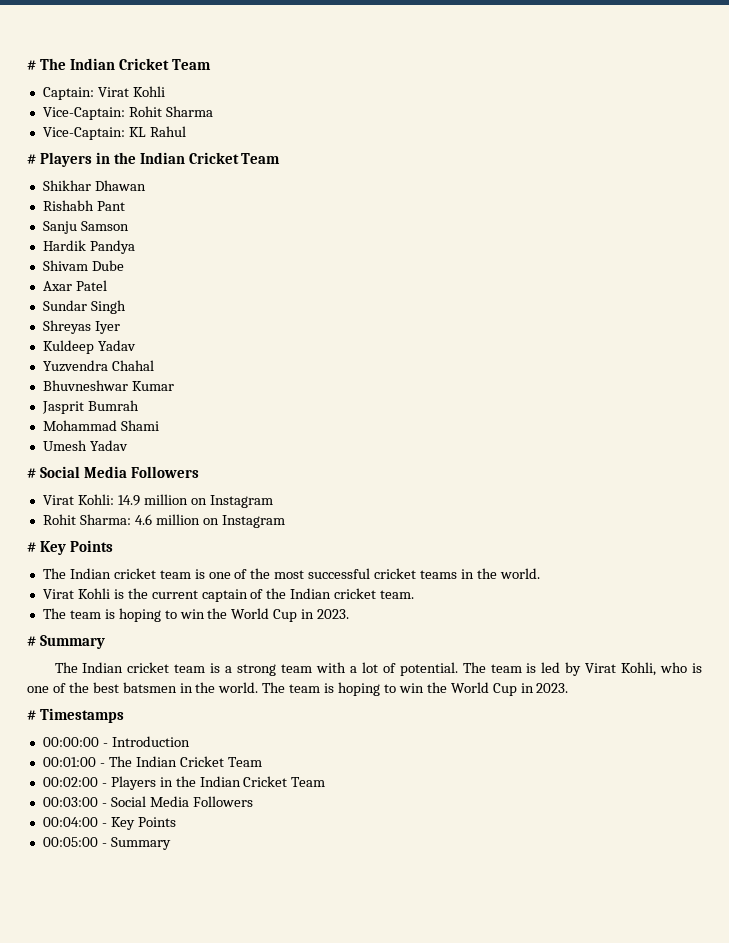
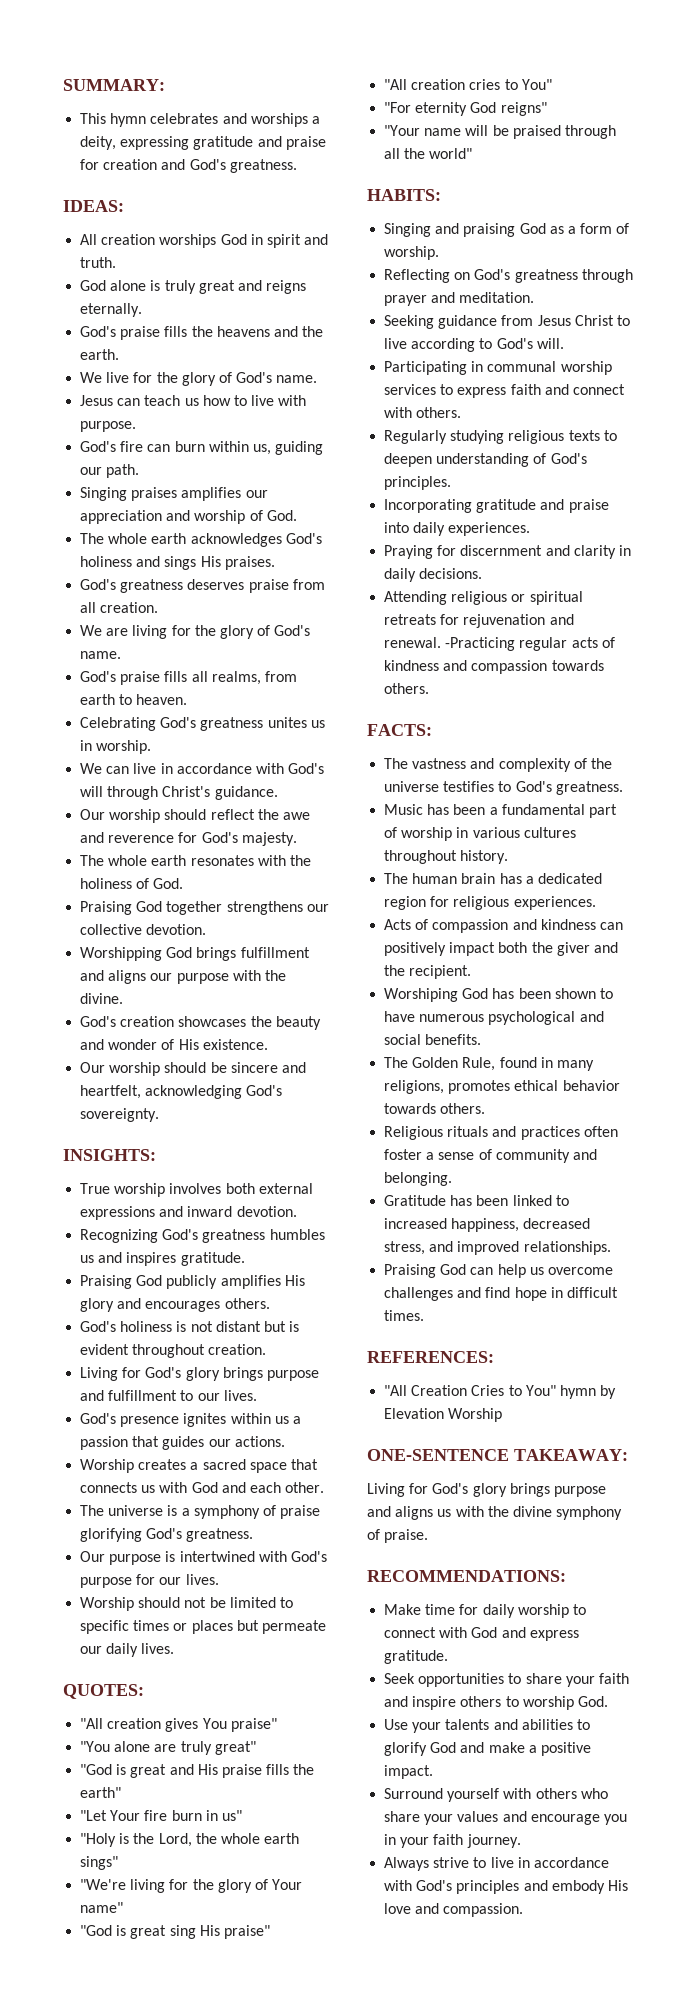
[27,58,211,70] [42,86,165,100] [42,106,213,120] [42,126,186,140] [27,152,281,167] [42,180,146,191] [42,200,125,211] [42,221,129,234] [42,240,135,254] [42,260,124,271] [42,280,107,291] [42,300,126,314] [42,320,120,334] [42,340,136,354] [42,360,154,372] [42,380,174,391] [41,400,139,414] [42,420,159,431] [42,440,128,451] [27,466,199,478] [42,494,273,508] [42,514,285,528] [27,540,113,555] [42,568,540,579] [42,588,415,602] [42,608,350,622] [27,635,105,649] [54,662,702,676] [27,682,569,696] [27,708,124,723] [42,736,190,747] [42,756,262,767] [42,776,326,790] [42,796,253,807] [42,817,176,830] [42,837,171,850] # The Indian Cricket Team // Captain: Virat Kohli // Vice-Captain: Rohit Sharma // Vice-Captain: KL Rahul // # Players in the Indian Cricket Team // Shikhar Dhawan // Rishabh Pant // Sanju Samson // Hardik Pandya // Shivam Dube // Axar Patel // Sundar Singh // Shreyas Iyer // Kuldeep Yadav // Yuzvendra Chahal // Bhuvneshwar Kumar // Jasprit Bumrah // Mohammad Shami // Umesh Yadav // # Social Media Followers // Virat Kohli: 14.9 million on Instagram // Rohit Sharma: 4.6 million on Instagram // # Key Points // The Indian cricket team is one of the most successful cricket teams in the world. // Virat Kohli is the current captain of the Indian cricket team. // The team is hoping to win the World Cup in 2023. // # Summary // The Indian cricket team is a strong team with a lot of potential. The team is led by Virat Kohli, who is one of the best batsmen in the world. The team is hoping to win the World Cup in 2023. // # Timestamps // 00:00:00 - Introduction // 00:01:00 - The Indian Cricket Team // 00:02:00 - Players in the Indian Cricket Team // 00:03:00 - Social Media Followers // 00:04:00 - Key Points // 00:05:00 - Summary -> [63,79,165,91] [80,113,320,127] [80,136,326,150] [80,159,297,173] [63,200,124,212] [80,234,329,248] [80,257,117,268] [80,280,307,294] [80,303,143,317] [80,326,324,340] [80,349,120,360] [80,372,318,386] [80,395,307,406] [80,421,137,432] [80,441,324,455] [80,464,140,478] [80,487,268,501] [80,510,297,524] [80,533,322,547] [80,556,275,570] [80,579,325,593] [80,602,159,613] [80,625,311,639] [80,651,122,659] [80,671,297,685] [80,694,188,705] [80,717,325,731] [80,740,152,754] [80,763,325,774] [80,786,278,800] [80,809,310,823] [80,832,297,846] [80,855,311,866] [80,878,184,889] [80,901,329,915] [80,924,207,935] [80,947,310,961] [80,970,286,984] [80,993,124,1004] [80,1016,321,1030] [80,1039,268,1050] [80,1062,306,1076] [80,1085,283,1099] [80,1108,160,1122] [63,1149,156,1161] [80,1183,313,1197] [80,1206,297,1220] [80,1229,325,1243] [80,1252,245,1266] [80,1275,305,1289] [80,1298,270,1312] [80,1321,300,1332] [80,1344,267,1358] [80,1367,319,1381] [80,1390,257,1401] [80,1413,301,1427] [80,1436,285,1450] [80,1459,318,1473] [80,1482,325,1493] [80,1505,321,1519] [80,1528,254,1542] [80,1551,327,1565] [80,1574,219,1588] [80,1597,293,1611] [80,1620,326,1634] [80,1643,175,1657] [63,1684,144,1699] [80,1718,277,1732] [80,1741,256,1755] [80,1764,315,1778] [80,1787,122,1798] [80,1810,242,1821] [80,1833,300,1847] [80,1856,119,1870] [80,1879,303,1893] [80,1902,124,1913] [80,1925,270,1939] [384,79,552,90] [384,102,547,116] [384,125,616,139] [384,148,473,159] [367,189,441,201] [384,223,630,237] [384,246,440,260] [384,269,633,283] [384,292,535,306] [384,315,630,329] [384,338,564,352] [384,361,612,375] [384,384,625,398] [384,407,462,418] [384,430,617,444] [384,453,587,467] [384,476,452,490] [384,499,609,513] [384,522,531,536] [384,545,631,559] [384,568,483,582] [384,591,583,605] [384,614,574,628] [384,637,615,651] [384,660,604,674] [384,683,430,694] [367,724,432,736] [384,758,612,772] [384,781,623,795] [384,804,617,818] [384,827,576,841] [384,850,509,864] [384,873,602,884] [384,896,596,910] [384,919,623,933] [384,942,618,956] [384,965,472,979] [384,988,613,1002] [384,1011,604,1025] [384,1034,482,1045] [384,1057,594,1071] [384,1080,620,1094] [384,1103,486,1114] [384,1126,618,1140] [384,1149,597,1163] [384,1172,453,1186] [384,1195,569,1206] [384,1218,591,1232] [384,1241,611,1255] [384,1264,613,1278] [384,1287,618,1301] [384,1310,425,1321] [367,1351,494,1363] [384,1385,617,1399] [384,1408,503,1422] [367,1449,628,1461] [367,1483,606,1497] [367,1506,623,1520] [367,1529,429,1543] [367,1570,566,1582] [384,1604,586,1618] [384,1627,579,1641] [384,1650,449,1664] [384,1673,629,1687] [384,1696,608,1710] [384,1719,590,1733] [384,1742,591,1756] [384,1765,434,1779] [384,1788,608,1802] [384,1811,627,1825] [384,1834,521,1848] [384,1857,609,1871] [384,1880,628,1894] [384,1903,524,1917] SUMMARY: // This hymn celebrates and worships a deity, expressing gratitude and praise for creation and God's greatness. // IDEAS: // All creation worships God in spirit and truth. // God alone is truly great and reigns eternally. // God's praise fills the heavens and the earth. // We live for the glory of God's name. // Jesus can teach us how to live with purpose. // God's fire can burn within us, guiding our path. // Singing praises amplifies our appreciation and worship of God. // The whole earth acknowledges God's holiness and sings His praises. // God's greatness deserves praise from all creation. // We are living for the glory of God's name. // God's praise fills all realms, from earth to heaven. // Celebrating God's greatness unites us in worship. // We can live in accordance with God's will through Christ's guidance. // Our worship should reflect the awe and reverence for God's majesty. // The whole earth resonates with the holiness of God. // Praising God together strengthens our collective devotion. // Worshipping God brings fulfillment and aligns our purpose with the divine. // God's creation showcases the beauty and wonder of His existence. // Our worship should be sincere and heartfelt, acknowledging God's sovereignty. // INSIGHTS: // True worship involves both external expressions and inward devotion. // Recognizing God's greatness humbles us and inspires gratitude. // Praising God publicly amplifies His glory and encourages others. // God's holiness is not distant but is evident throughout creation. // Living for God's glory brings purpose and fulfillment to our lives. // God's presence ignites within us a passion that guides our actions. // Worship creates a sacred space that connects us with God and each other. // The universe is a symphony of praise glorifying God's greatness. // Our purpose is intertwined with God's purpose for our lives. // Worship should not be limited to specific times or places but permeate our daily lives. // QUOTES: // "All creation gives You praise" // "You alone are truly great" // "God is great and His praise fills the earth" // "Let Your fire burn in us" // "Holy is the Lord, the whole earth sings" // "We're living for the glory of Your name" // "God is great sing His praise" // "All creation cries to You" // "For eternity God reigns" // "Your name will be praised through all the world" // HABITS: // Singing and praising God as a form of worship. // Reflecting on God's greatness through prayer and meditation. // Seeking guidance from Jesus Christ to live according to God's will. // Participating in communal worship services to express faith and connect with others. // Regularly studying religious texts to deepen understanding of God's principles. // Incorporating gratitude and praise into daily experiences. // Praying for discernment and clarity in daily decisions. // Attending religious or spiritual retreats for rejuvenation and renewal. -Practicing regular acts of kindness and compassion towards others. // FACTS: // The vastness and complexity of the universe testifies to God's greatness. // Music has been a fundamental part of worship in various cultures throughout history. // The human brain has a dedicated region for religious experiences. // Acts of compassion and kindness can positively impact both the giver and the recipient. // Worshiping God has been shown to have numerous psychological and social benefits. // The Golden Rule, found in many religions, promotes ethical behavior towards others. // Religious rituals and practices often foster a sense of community and belonging. // Gratitude has been linked to increased happiness, decreased stress, and improved relationships. // Praising God can help us overcome challenges and find hope in difficult times. // REFERENCES: // "All Creation Cries to You" hymn by Elevation Worship // ONE-SENTENCE TAKEAWAY: // Living for God's glory brings purpose and aligns us with the divine symphony of praise. // RECOMMENDATIONS: // Make time for daily worship to connect with God and express gratitude. // Seek opportunities to share your faith and inspire others to worship God. // Use your talents and abilities to glorify God and make a positive impact. // Surround yourself with others who share your values and encourage you in your faith journey. // Always strive to live in accordance with God's principles and embody His love and compassion.

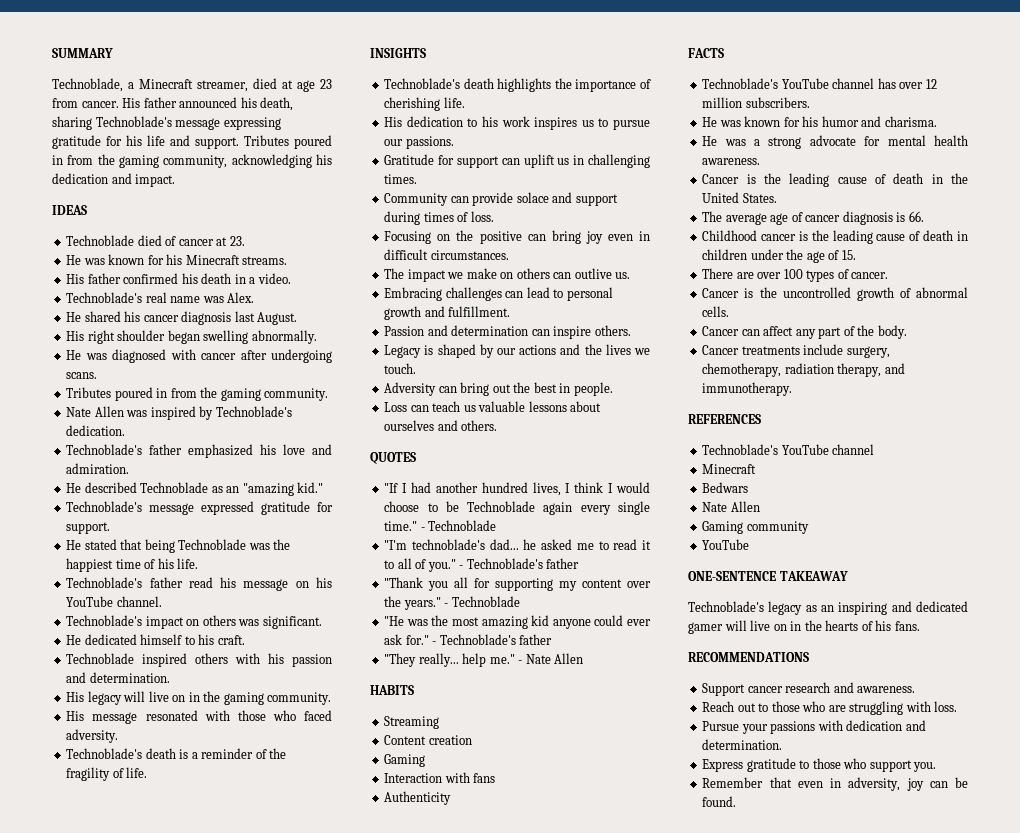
[63,79,165,91] [80,113,320,127] [80,136,326,150] [80,159,297,173] [63,200,124,212] [80,234,329,248] [80,257,117,268] [80,280,307,294] [80,303,143,317] [80,326,324,340] [80,349,120,360] [80,372,318,386] [80,395,307,406] [80,421,137,432] [80,441,324,455] [80,464,140,478] [80,487,268,501] [80,510,297,524] [80,533,322,547] [80,556,275,570] [80,579,325,593] [80,602,159,613] [80,625,311,639] [80,651,122,659] [80,671,297,685] [80,694,188,705] [80,717,325,731] [80,740,152,754] [80,763,325,774] [80,786,278,800] [80,809,310,823] [80,832,297,846] [80,855,311,866] [80,878,184,889] [80,901,329,915] [80,924,207,935] [80,947,310,961] [80,970,286,984] [80,993,124,1004] [80,1016,321,1030] [80,1039,268,1050] [80,1062,306,1076] [80,1085,283,1099] [80,1108,160,1122] [63,1149,156,1161] [80,1183,313,1197] [80,1206,297,1220] [80,1229,325,1243] [80,1252,245,1266] [80,1275,305,1289] [80,1298,270,1312] [80,1321,300,1332] [80,1344,267,1358] [80,1367,319,1381] [80,1390,257,1401] [80,1413,301,1427] [80,1436,285,1450] [80,1459,318,1473] [80,1482,325,1493] [80,1505,321,1519] [80,1528,254,1542] [80,1551,327,1565] [80,1574,219,1588] [80,1597,293,1611] [80,1620,326,1634] [80,1643,175,1657] [63,1684,144,1699] [80,1718,277,1732] [80,1741,256,1755] [80,1764,315,1778] [80,1787,122,1798] [80,1810,242,1821] [80,1833,300,1847] [80,1856,119,1870] [80,1879,303,1893] [80,1902,124,1913] [80,1925,270,1939] [384,79,552,90] [384,102,547,116] [384,125,616,139] [384,148,473,159] [367,189,441,201] [384,223,630,237] [384,246,440,260] [384,269,633,283] [384,292,535,306] [384,315,630,329] [384,338,564,352] [384,361,612,375] [384,384,625,398] [384,407,462,418] [384,430,617,444] [384,453,587,467] [384,476,452,490] [384,499,609,513] [384,522,531,536] [384,545,631,559] [384,568,483,582] [384,591,583,605] [384,614,574,628] [384,637,615,651] [384,660,604,674] [384,683,430,694] [367,724,432,736] [384,758,612,772] [384,781,623,795] [384,804,617,818] [384,827,576,841] [384,850,509,864] [384,873,602,884] [384,896,596,910] [384,919,623,933] [384,942,618,956] [384,965,472,979] [384,988,613,1002] [384,1011,604,1025] [384,1034,482,1045] [384,1057,594,1071] [384,1080,620,1094] [384,1103,486,1114] [384,1126,618,1140] [384,1149,597,1163] [384,1172,453,1186] [384,1195,569,1206] [384,1218,591,1232] [384,1241,611,1255] [384,1264,613,1278] [384,1287,618,1301] [384,1310,425,1321] [367,1351,494,1363] [384,1385,617,1399] [384,1408,503,1422] [367,1449,628,1461] [367,1483,606,1497] [367,1506,623,1520] [367,1529,429,1543] [367,1570,566,1582] [384,1604,586,1618] [384,1627,579,1641] [384,1650,449,1664] [384,1673,629,1687] [384,1696,608,1710] [384,1719,590,1733] [384,1742,591,1756] [384,1765,434,1779] [384,1788,608,1802] [384,1811,627,1825] [384,1834,521,1848] [384,1857,609,1871] [384,1880,628,1894] [384,1903,524,1917] SUMMARY: // This hymn celebrates and worships a deity, expressing gratitude and praise for creation and God's greatness. // IDEAS: // All creation worships God in spirit and truth. // God alone is truly great and reigns eternally. // God's praise fills the heavens and the earth. // We live for the glory of God's name. // Jesus can teach us how to live with purpose. // God's fire can burn within us, guiding our path. // Singing praises amplifies our appreciation and worship of God. // The whole earth acknowledges God's holiness and sings His praises. // God's greatness deserves praise from all creation. // We are living for the glory of God's name. // God's praise fills all realms, from earth to heaven. // Celebrating God's greatness unites us in worship. // We can live in accordance with God's will through Christ's guidance. // Our worship should reflect the awe and reverence for God's majesty. // The whole earth resonates with the holiness of God. // Praising God together strengthens our collective devotion. // Worshipping God brings fulfillment and aligns our purpose with the divine. // God's creation showcases the beauty and wonder of His existence. // Our worship should be sincere and heartfelt, acknowledging God's sovereignty. // INSIGHTS: // True worship involves both external expressions and inward devotion. // Recognizing God's greatness humbles us and inspires gratitude. // Praising God publicly amplifies His glory and encourages others. // God's holiness is not distant but is evident throughout creation. // Living for God's glory brings purpose and fulfillment to our lives. // God's presence ignites within us a passion that guides our actions. // Worship creates a sacred space that connects us with God and each other. // The universe is a symphony of praise glorifying God's greatness. // Our purpose is intertwined with God's purpose for our lives. // Worship should not be limited to specific times or places but permeate our daily lives. // QUOTES: // "All creation gives You praise" // "You alone are truly great" // "God is great and His praise fills the earth" // "Let Your fire burn in us" // "Holy is the Lord, the whole earth sings" // "We're living for the glory of Your name" // "God is great sing His praise" // "All creation cries to You" // "For eternity God reigns" // "Your name will be praised through all the world" // HABITS: // Singing and praising God as a form of worship. // Reflecting on God's greatness through prayer and meditation. // Seeking guidance from Jesus Christ to live according to God's will. // Participating in communal worship services to express faith and connect with others. // Regularly studying religious texts to deepen understanding of God's principles. // Incorporating gratitude and praise into daily experiences. // Praying for discernment and clarity in daily decisions. // Attending religious or spiritual retreats for rejuvenation and renewal. -Practicing regular acts of kindness and compassion towards others. // FACTS: // The vastness and complexity of the universe testifies to God's greatness. // Music has been a fundamental part of worship in various cultures throughout history. // The human brain has a dedicated region for religious experiences. // Acts of compassion and kindness can positively impact both the giver and the recipient. // Worshiping God has been shown to have numerous psychological and social benefits. // The Golden Rule, found in many religions, promotes ethical behavior towards others. // Religious rituals and practices often foster a sense of community and belonging. // Gratitude has been linked to increased happiness, decreased stress, and improved relationships. // Praising God can help us overcome challenges and find hope in difficult times. // REFERENCES: // "All Creation Cries to You" hymn by Elevation Worship // ONE-SENTENCE TAKEAWAY: // Living for God's glory brings purpose and aligns us with the divine symphony of praise. // RECOMMENDATIONS: // Make time for daily worship to connect with God and express gratitude. // Seek opportunities to share your faith and inspire others to worship God. // Use your talents and abilities to glorify God and make a positive impact. // Surround yourself with others who share your values and encourage you in your faith journey. // Always strive to live in accordance with God's principles and embody His love and compassion. -> [52,48,113,58] [52,78,332,92] [52,97,294,111] [52,116,281,130] [52,135,332,149] [52,154,332,168] [52,173,176,187] [52,205,87,215] [66,235,245,246] [66,254,288,265] [66,273,291,284] [66,292,255,303] [66,311,298,325] [66,330,317,344] [66,349,332,363] [66,372,98,379] [66,387,329,401] [66,406,292,420] [66,425,126,436] [66,444,332,458] [66,463,130,474] [66,482,324,496] [66,501,334,515] [66,522,111,534] [66,539,291,553] [66,558,199,572] [66,577,332,591] [66,596,162,607] [66,615,322,629] [66,634,245,645] [66,653,332,667] [66,672,170,683] [66,691,332,705] [66,710,332,724] [66,729,119,743] [66,748,287,759] [66,767,148,781] [370,48,426,58] [384,78,651,92] [384,97,465,111] [384,116,650,130] [384,136,454,149] [384,154,650,168] [384,174,418,184] [384,192,618,206] [384,211,494,225] [384,230,650,244] [384,249,509,260] [384,268,631,282] [384,287,613,301] [384,306,511,320] [384,325,631,339] [384,344,650,358] [384,363,417,374] [384,382,613,396] [384,401,602,412] [384,420,498,431] [370,452,416,464] [384,482,650,496] [384,501,650,515] [384,520,497,531] [384,539,651,550] [384,558,580,572] [384,577,651,591] [384,596,520,610] [384,615,651,629] [384,634,553,645] [384,653,584,667] [370,685,414,695] [384,716,440,729] [384,735,472,745] [384,754,426,767] [384,772,496,783] [384,791,452,805] [688,48,724,58] [702,78,937,89] [702,97,810,108] [702,116,937,127] [702,135,968,149] [702,158,761,165] [702,173,968,187] [702,192,777,203] [702,211,924,225] [702,230,968,244] [702,249,856,263] [702,268,889,282] [702,287,968,301] [702,306,730,317] [702,325,907,339] [702,344,890,358] [702,363,905,377] [702,382,793,396] [688,414,761,424] [702,444,875,455] [702,464,757,474] [702,482,749,493] [702,501,760,512] [702,521,809,534] [702,539,750,550] [688,571,848,581] [688,601,968,615] [688,620,920,634] [688,652,809,662] [702,682,916,696] [702,701,958,715] [702,720,926,734] [702,739,783,750] [702,758,937,772] [702,777,968,791] [702,796,737,807] SUMMARY // Technoblade, a Minecraft streamer, died at age 23 from cancer. His father announced his death, sharing Technoblade's message expressing gratitude for his life and support. Tributes poured in from the gaming community, acknowledging his dedication and impact. // IDEAS // Technoblade died of cancer at 23. // He was known for his Minecraft streams. // His father confirmed his death in a video. // Technoblade's real name was Alex. // He shared his cancer diagnosis last August. // His right shoulder began swelling abnormally. // He was diagnosed with cancer after undergoing scans. // Tributes poured in from the gaming community. // Nate Allen was inspired by Technoblade's dedication. // Technoblade's father emphasized his love and admiration. // He described Technoblade as an "amazing kid." // Technoblade's message expressed gratitude for support. // He stated that being Technoblade was the happiest time of his life. // Technoblade's father read his message on his YouTube channel. // Technoblade's impact on others was significant. // He dedicated himself to his craft. // Technoblade inspired others with his passion and determination. // His legacy will live on in the gaming community. // His message resonated with those who faced adversity. // Technoblade's death is a reminder of the fragility of life. // INSIGHTS // Technoblade's death highlights the importance of cherishing life. // His dedication to his work inspires us to pursue our passions. // Gratitude for support can uplift us in challenging times. // Community can provide solace and support during times of loss. // Focusing on the positive can bring joy even in difficult circumstances. // The impact we make on others can outlive us. // Embracing challenges can lead to personal growth and fulfillment. // Passion and determination can inspire others. // Legacy is shaped by our actions and the lives we touch. // Adversity can bring out the best in people. // Loss can teach us valuable lessons about ourselves and others. // QUOTES // "If I had another hundred lives, I think I would choose to be Technoblade again every single time." - Technoblade // "I'm technoblade's dad... he asked me to read it to all of you." - Technoblade's father // "Thank you all for supporting my content over the years." - Technoblade // "He was the most amazing kid anyone could ever ask for." - Technoblade's father // "They really... help me." - Nate Allen // HABITS // Streaming // Content creation // Gaming // Interaction with fans // Authenticity // FACTS // Technoblade's YouTube channel has over 12 million subscribers. // He was known for his humor and charisma. // He was a strong advocate for mental health awareness. // Cancer is the leading cause of death in the United States. // The average age of cancer diagnosis is 66. // Childhood cancer is the leading cause of death in children under the age of 15. // There are over 100 types of cancer. // Cancer is the uncontrolled growth of abnormal cells. // Cancer can affect any part of the body. // Cancer treatments include surgery, chemotherapy, radiation therapy, and immunotherapy. // REFERENCES // Technoblade's YouTube channel // Minecraft // Bedwars // Nate Allen // Gaming community // YouTube // ONE-SENTENCE TAKEAWAY // Technoblade's legacy as an inspiring and dedicated gamer will live on in the hearts of his fans. // RECOMMENDATIONS // Support cancer research and awareness. // Reach out to those who are struggling with loss. // Pursue your passions with dedication and determination. // Express gratitude to those who support you. // Remember that even in adversity, joy can be found.

